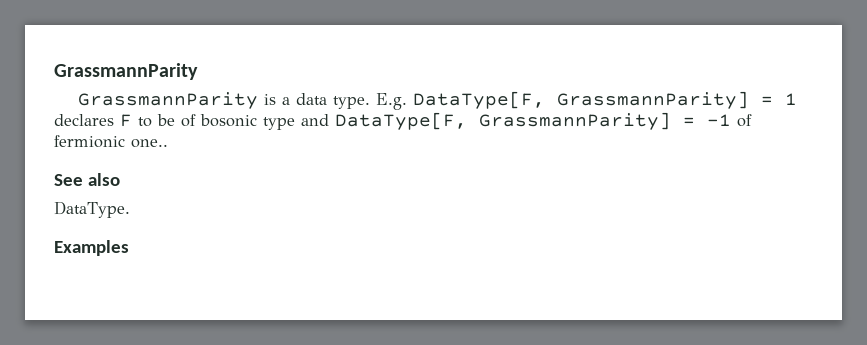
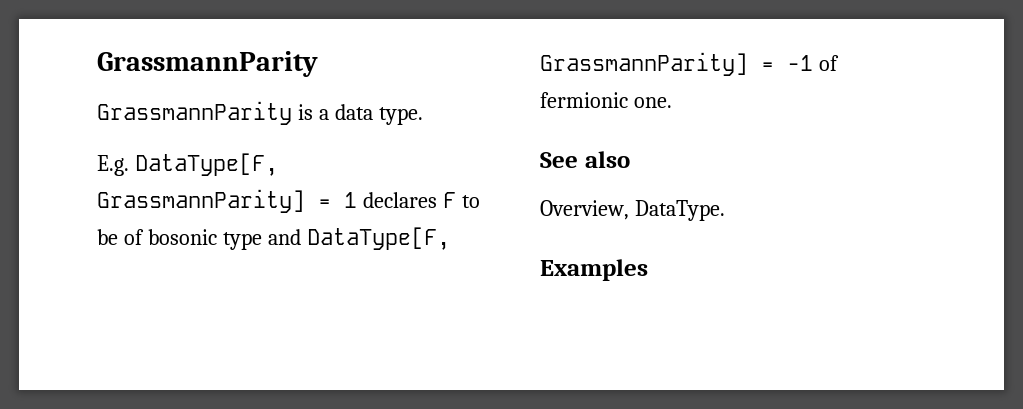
(371, 102) none -> (423, 116) //
[131,139,168,148] one.. -> [633,97,672,108] one.
(120, 179) none -> [540,200,629,220] Overview,

